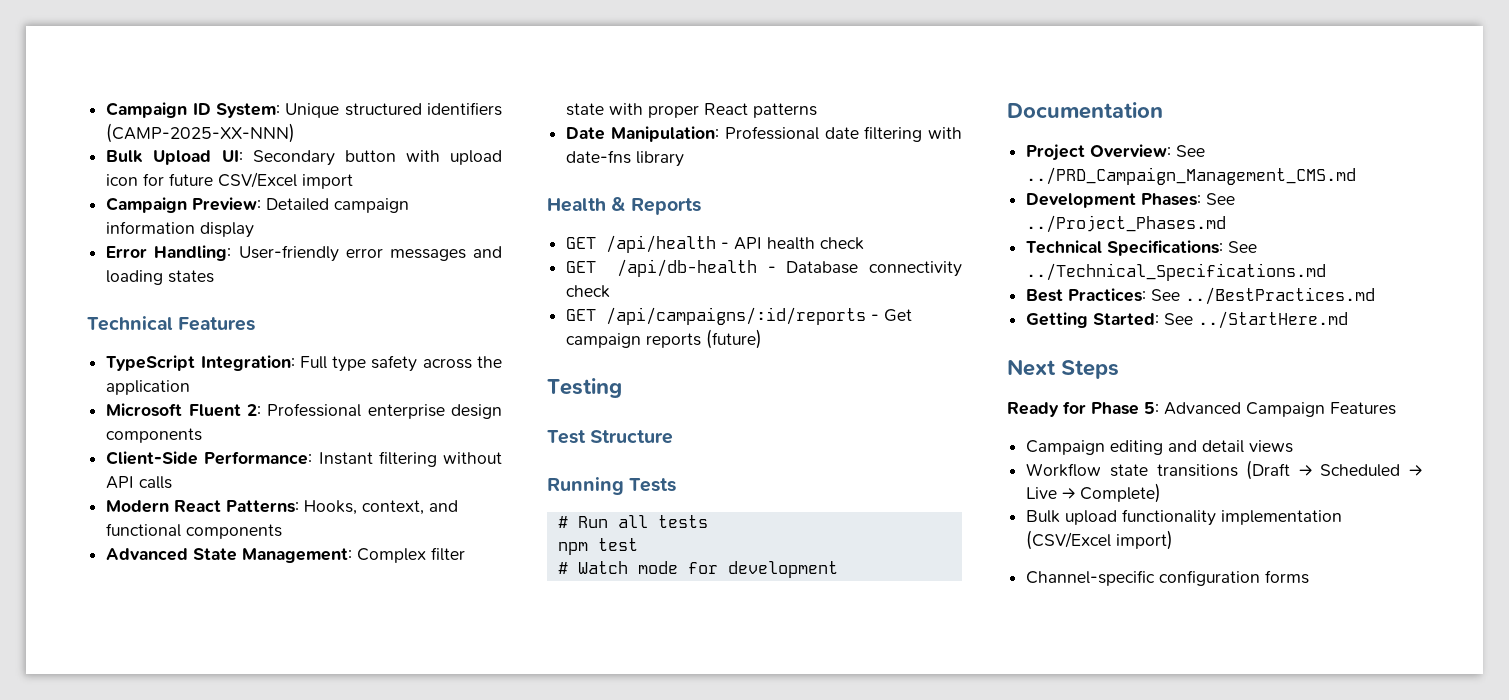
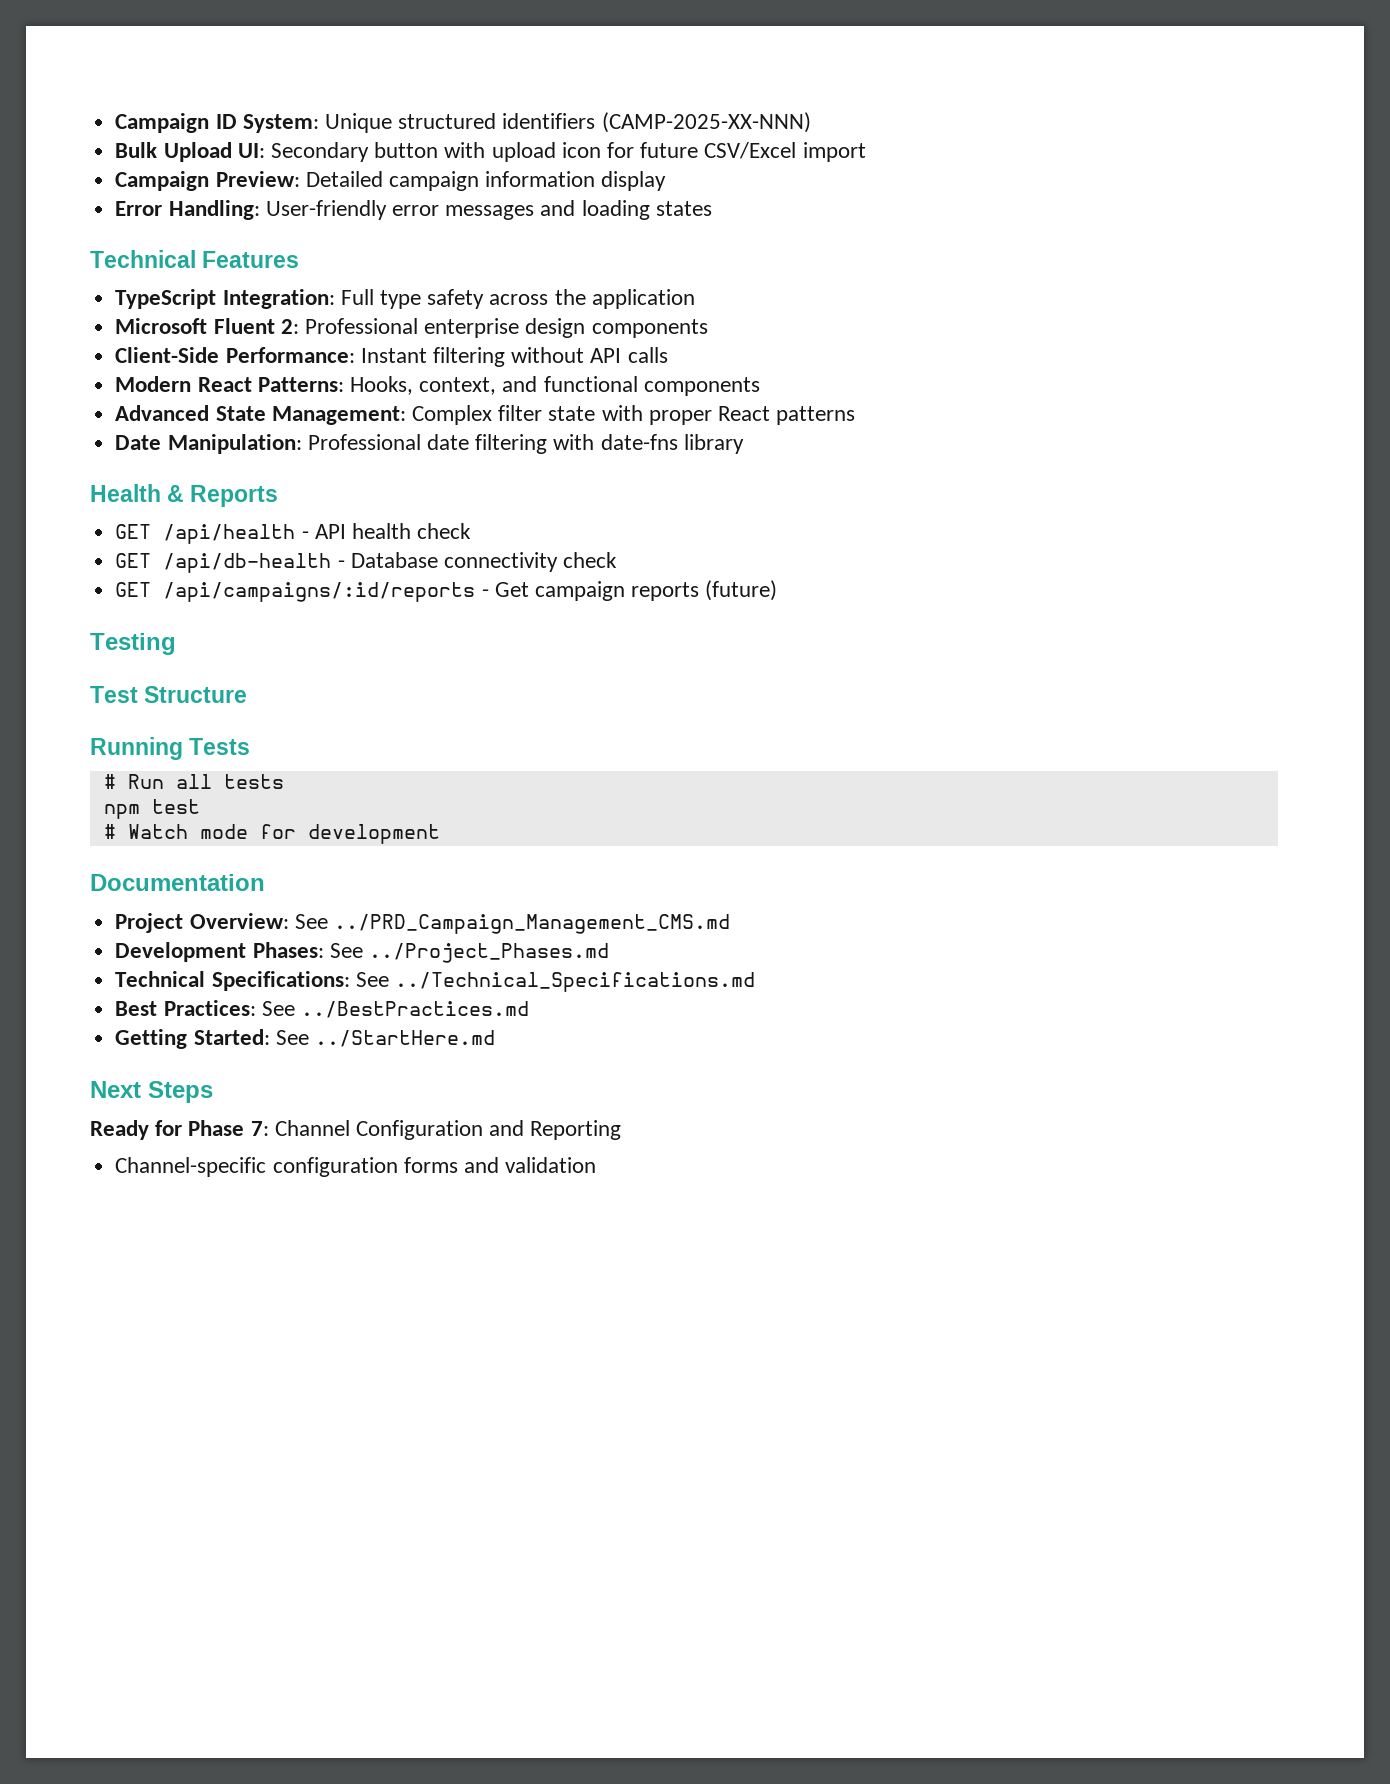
[1144,402,1396,417] [1026,440,1294,455] [1026,460,1422,480] [1026,483,1162,503] [1026,509,1343,526] [1026,530,1174,550] 5: Advanced Campaign Features // Campaign editing and detail views // Workflow state transitions (Draft → Scheduled → Live → Complete) // Bulk upload functionality implementation (CSV/Excel import) -> [250,1120,622,1140] 7: Channel Configuration and Reporting
(1310, 577) none -> [463,1157,597,1173] and validation

